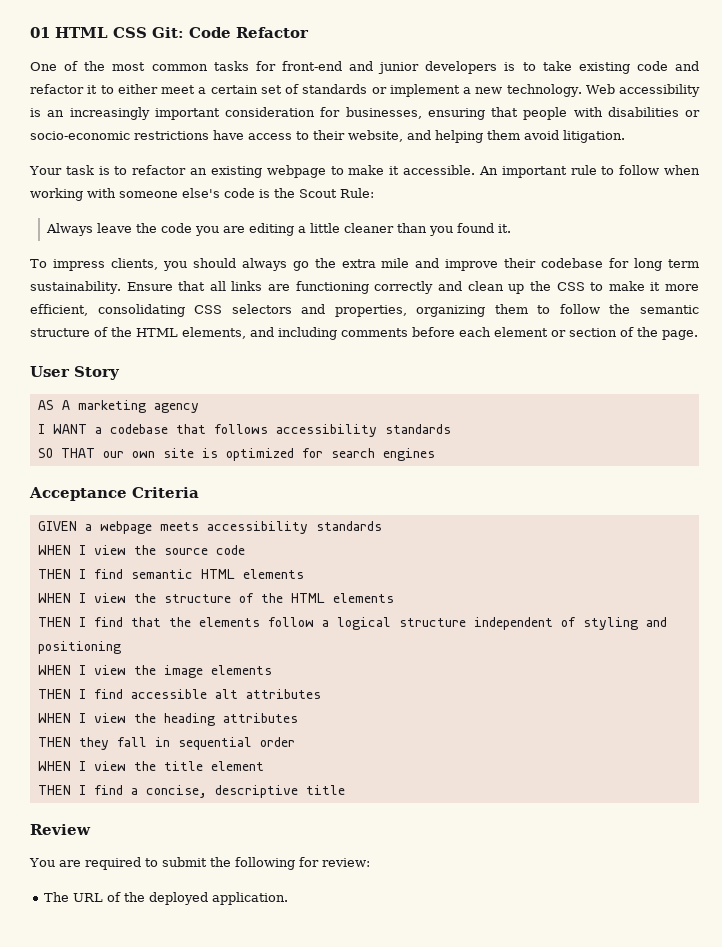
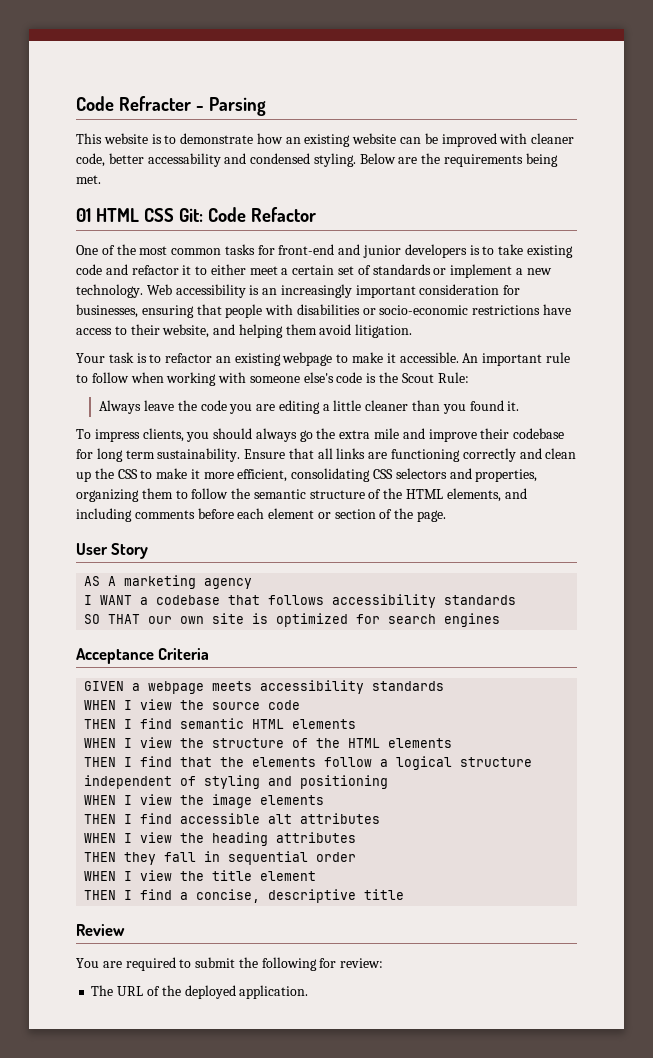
(30, 32) none -> [76,96,266,116] [76,133,575,147] [76,153,558,167] [76,175,101,184] Code Refracter - Parsing // This website is to demonstrate how an existing website can be improved with cleaner code, better accessability and condensed styling. Below are the requirements being met. //

